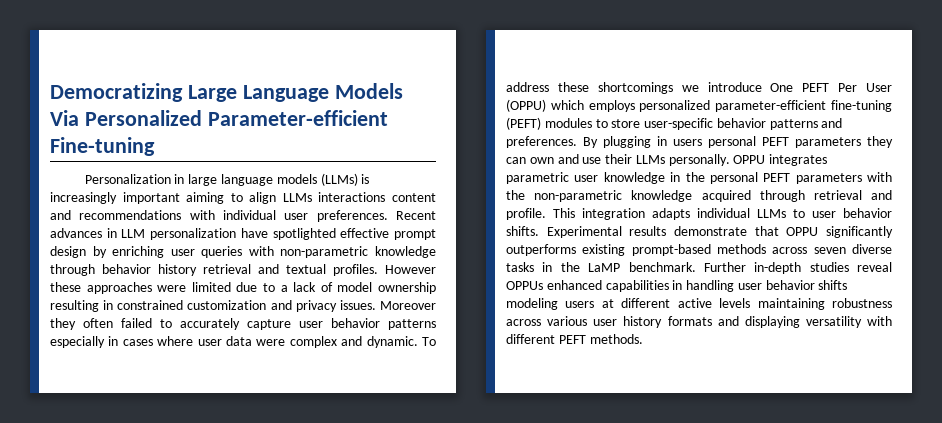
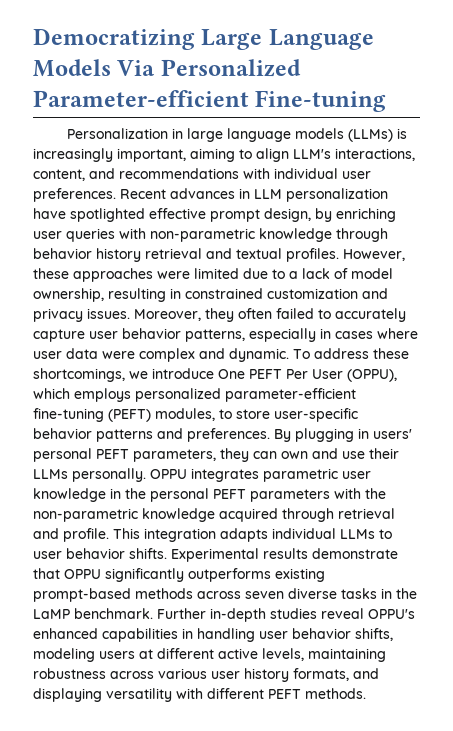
[122,192,180,204] important -> [117,148,186,162] important,
[282,192,436,202] LLMs interactions content -> [293,148,415,161] [33,169,85,181] LLM's interactions, content,
[50,246,86,258] design -> [264,208,311,222] design,
[385,265,436,274] However -> [343,249,405,261] However,
[378,282,436,294] ownership -> [33,288,104,302] ownership,
[379,301,436,310] Moreover -> [134,309,201,321] Moreover,
[388,319,436,330] patterns -> [185,329,245,342] patterns,
[597,82,673,94] shortcomings -> [33,368,125,382] shortcomings,
[506,99,546,112] (OPPU) -> [347,369,397,382] (OPPU),
[544,118,592,128] modules -> [155,408,215,421] modules,
[673,136,861,148] users personal PEFT parameters -> [373,429,412,439] [33,448,216,462] users' personal PEFT parameters,
[506,281,543,290] OPPUs -> [368,609,415,619] OPPU's
[818,280,848,290] shifts -> [355,628,393,641] shifts,
[719,298,751,308] levels -> [262,648,304,661] levels,
[667,316,712,326] formats -> [293,668,349,681] formats,

